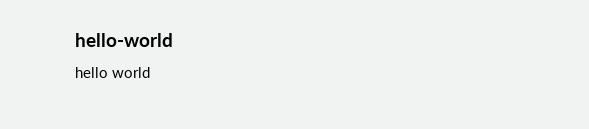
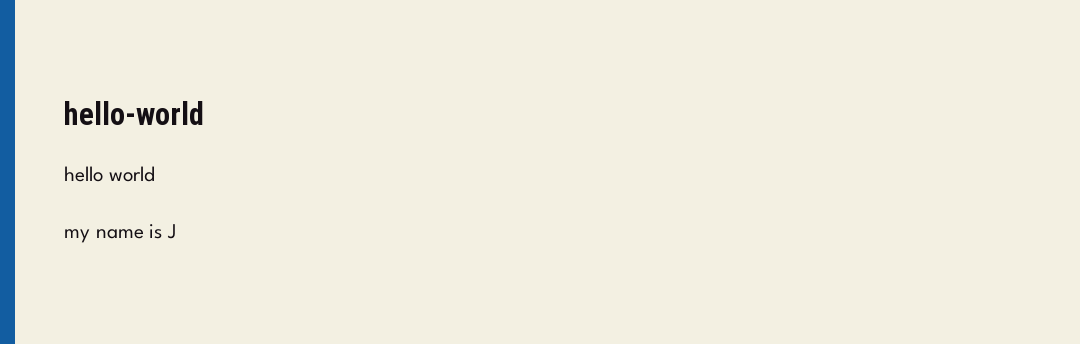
(150, 72) none -> [64,224,177,243] // my name is J

